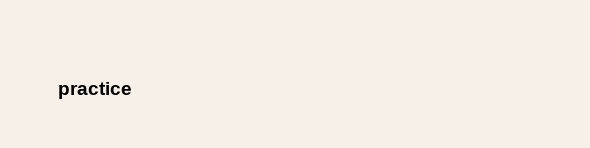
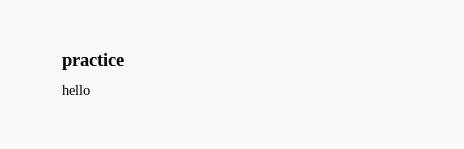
(132, 90) none -> [62,85,90,95] // hello

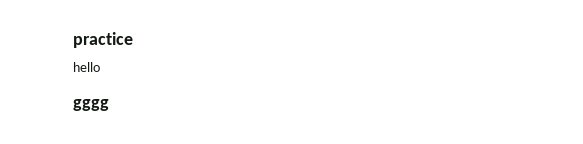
(90, 90) none -> [73,99,109,111] // gggg

